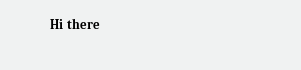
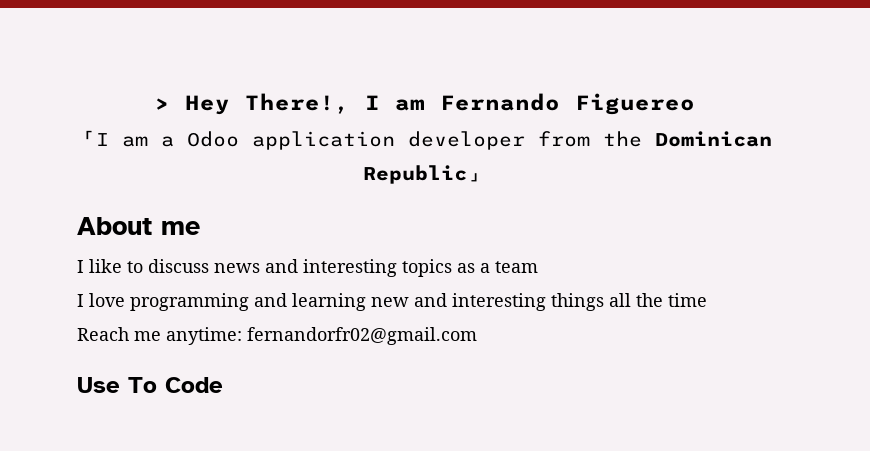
[50,18,100,29] Hi there -> [154,93,695,115] [77,130,772,150] [363,165,486,184] [77,217,200,235] [77,259,538,277] [77,293,707,311] [77,327,477,345] [77,377,223,393] > Hey There!, I am Fernando Figuereo // 「I am a Odoo application developer from the Dominican Republic」 // About me // I like to discuss news and interesting topics as a team // I love programming and learning new and interesting things all the time // Reach me anytime: fernandorfr02@gmail.com // Use To Code

